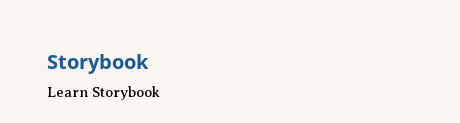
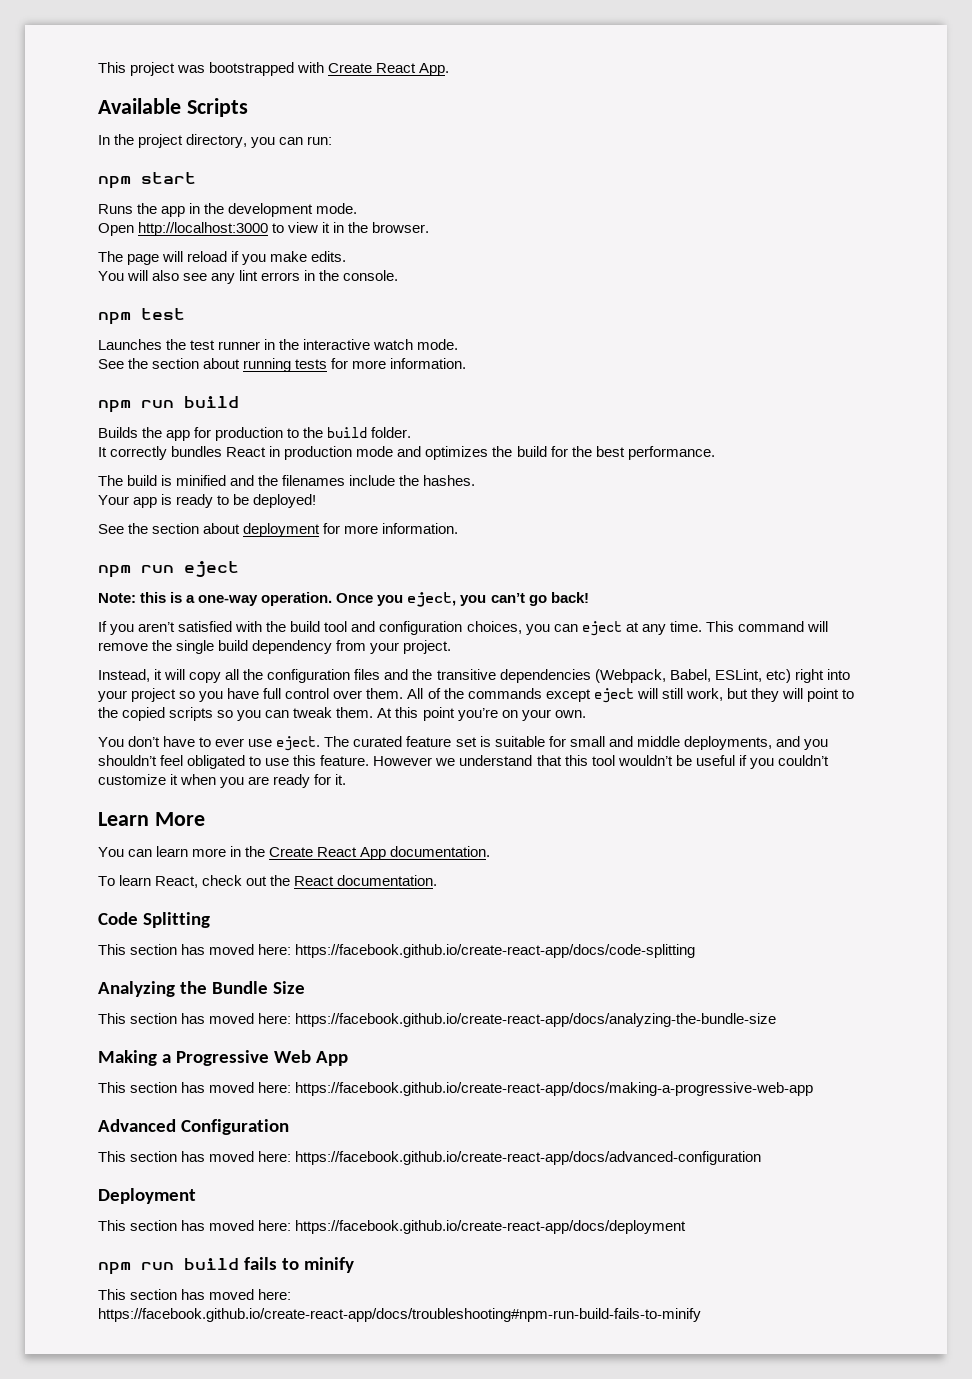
[47,54,149,74] [47,86,160,100] Storybook // Learn Storybook -> [98,62,450,76] [98,98,248,117] [98,134,333,148] [98,172,196,189] [98,203,358,217] [98,222,430,236] [98,251,347,265] [98,270,399,284] [98,308,185,325] [98,339,459,350] [98,358,467,372] [98,396,239,413] [98,427,412,441] [98,446,715,460] [98,475,476,486] [98,494,317,508] [98,523,459,537] [98,561,239,578] [98,592,589,607] [98,621,828,636] [98,640,452,654] [98,669,850,683] [98,688,855,703] [98,707,586,721] [98,736,828,751] [98,755,829,769] [98,774,347,788] [98,812,205,826] [98,846,491,860] [98,875,438,888] [98,912,210,928] [98,944,696,958] [98,981,305,997] [98,1013,777,1027] [98,1050,348,1066] [98,1082,814,1096] [98,1119,289,1135] [98,1151,762,1165] [98,1188,196,1204] [98,1220,687,1234] [98,1257,354,1275] [98,1289,292,1300] [98,1308,701,1322] This project was bootstrapped with Create React App. // Available Scripts // In the project directory, you can run: // npm start // Runs the app in the development mode. // Open http://localhost:3000 to view it in the browser. // The page will reload if you make edits. // You will also see any lint errors in the console. // npm test // Launches the test runner in the interactive watch mode. // See the section about running tests for more information. // npm run build // Builds the app for production to the build folder. // It correctly bundles React in production mode and optimizes the build for the best performance. // The build is minified and the filenames include the hashes. // Your app is ready to be deployed! // See the section about deployment for more information. // npm run eject // Note: this is a one-way operation. Once you eject, you can’t go back! // If you aren’t satisfied with the build tool and configuration choices, you can eject at any time. This command will remove the single build dependency from your project. // Instead, it will copy all the configuration files and the transitive dependencies (Webpack, Babel, ESLint, etc) right into your project so you have full control over them. All of the commands except eject will still work, but they will point to the copied scripts so you can tweak them. At this point you’re on your own. // You don’t have to ever use eject. The curated feature set is suitable for small and middle deployments, and you shouldn’t feel obligated to use this feature. However we understand that this tool wouldn’t be useful if you couldn’t customize it when you are ready for it. // Learn More // You can learn more in the Create React App documentation. // To learn React, check out the React documentation. // Code Splitting // This section has moved here: https://facebook.github.io/create-react-app/docs/code-splitting // Analyzing the Bundle Size // This section has moved here: https://facebook.github.io/create-react-app/docs/analyzing-the-bundle-size // Making a Progressive Web App // This section has moved here: https://facebook.github.io/create-react-app/docs/making-a-progressive-web-app // Advanced Configuration // This section has moved here: https://facebook.github.io/create-react-app/docs/advanced-configuration // Deployment // This section has moved here: https://facebook.github.io/create-react-app/docs/deployment // npm run build fails to minify // This section has moved here: https://facebook.github.io/create-react-app/docs/troubleshooting#npm-run-build-fails-to-minify

